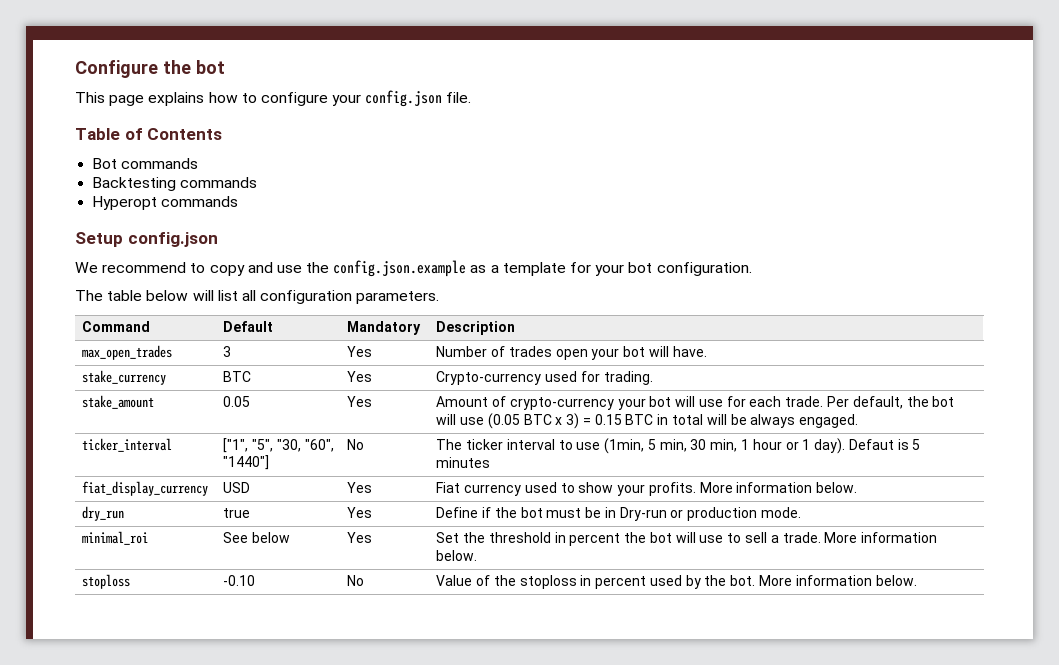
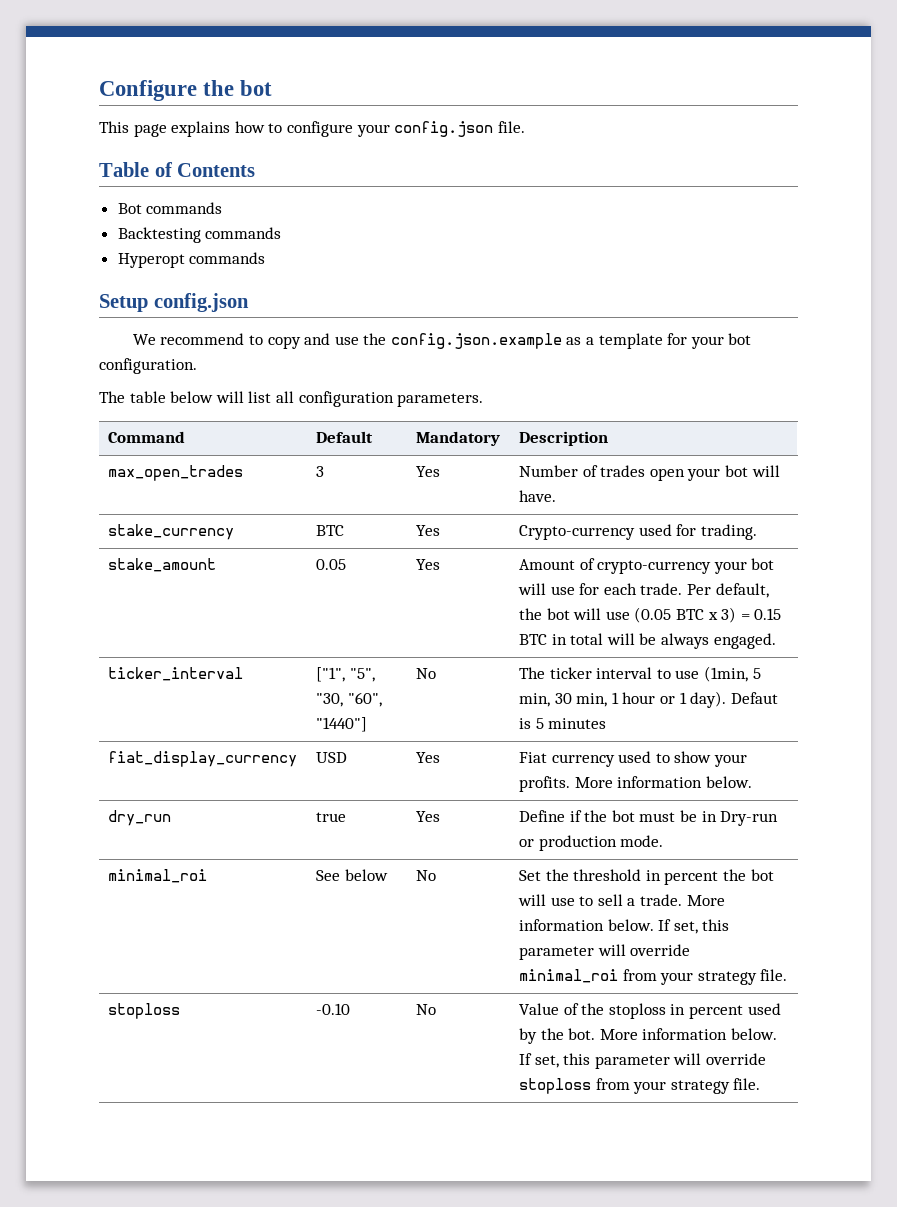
[347,532,373,543] Yes -> [416,870,437,881] No
(478, 555) none -> [658,919,730,934] [519,944,691,960] [519,969,788,985] If set, this parameter will override minimal_roi from your strategy file.
(917, 580) none -> [519,1053,766,1069] [519,1078,761,1094] If set, this parameter will override stoploss from your strategy file.

